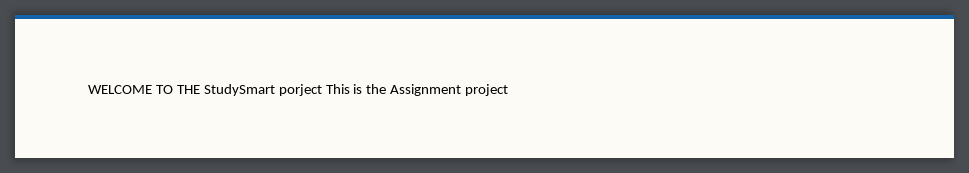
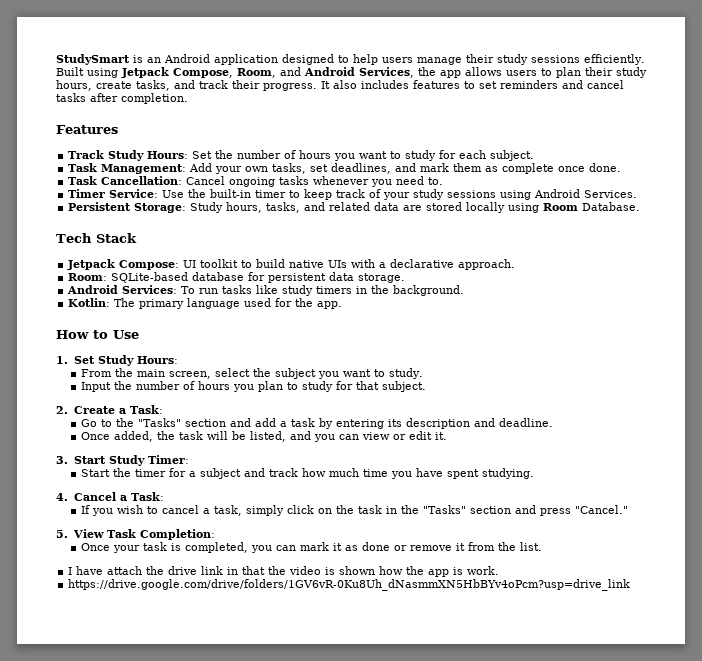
[88,84,509,96] WELCOME TO THE StudySmart porject This is the Assignment project -> [56,54,645,65] [56,67,647,78] [56,80,624,91] [56,93,188,104] [56,125,118,134] [68,150,535,161] [68,163,622,174] [68,176,444,187] [68,189,638,200] [68,202,641,213] [56,233,137,243] [67,259,516,270] [68,272,406,283] [67,285,465,296] [68,298,343,309] [56,330,139,339] [56,355,178,366] [80,368,423,379] [80,381,426,392] [56,405,163,414] [80,418,553,429] [80,431,447,442] [56,455,189,466] [80,468,534,479] [56,492,164,501] [80,505,628,516] [56,529,215,540] [80,542,542,553] [68,566,500,577] [68,579,631,591] StudySmart is an Android application designed to help users manage their study sessions efficiently. Built using Jetpack Compose, Room, and Android Services, the app allows users to plan their study hours, create tasks, and track their progress. It also includes features to set reminders and cancel tasks after completion. // Features // Track Study Hours: Set the number of hours you want to study for each subject. // Task Management: Add your own tasks, set deadlines, and mark them as complete once done. // Task Cancellation: Cancel ongoing tasks whenever you need to. // Timer Service: Use the built-in timer to keep track of your study sessions using Android Services. // Persistent Storage: Study hours, tasks, and related data are stored locally using Room Database. // Tech Stack // Jetpack Compose: UI toolkit to build native UIs with a declarative approach. // Room: SQLite-based database for persistent data storage. // Android Services: To run tasks like study timers in the background. // Kotlin: The primary language used for the app. // How to Use // 1. Set Study Hours: // From the main screen, select the subject you want to study. // Input the number of hours you plan to study for that subject. // 2. Create a Task: // Go to the "Tasks" section and add a task by entering its description and deadline. // Once added, the task will be listed, and you can view or edit it. // 3. Start Study Timer: // Start the timer for a subject and track how much time you have spent studying. // 4. Cancel a Task: // If you wish to cancel a task, simply click on the task in the "Tasks" section and press "Cancel." // 5. View Task Completion: // Once your task is completed, you can mark it as done or remove it from the list. // I have attach the drive link in that the video is shown how the app is work. // https://drive.google.com/drive/folders/1GV6vR-0Ku8Uh_dNasmmXN5HbBYv4oPcm?usp=drive_link

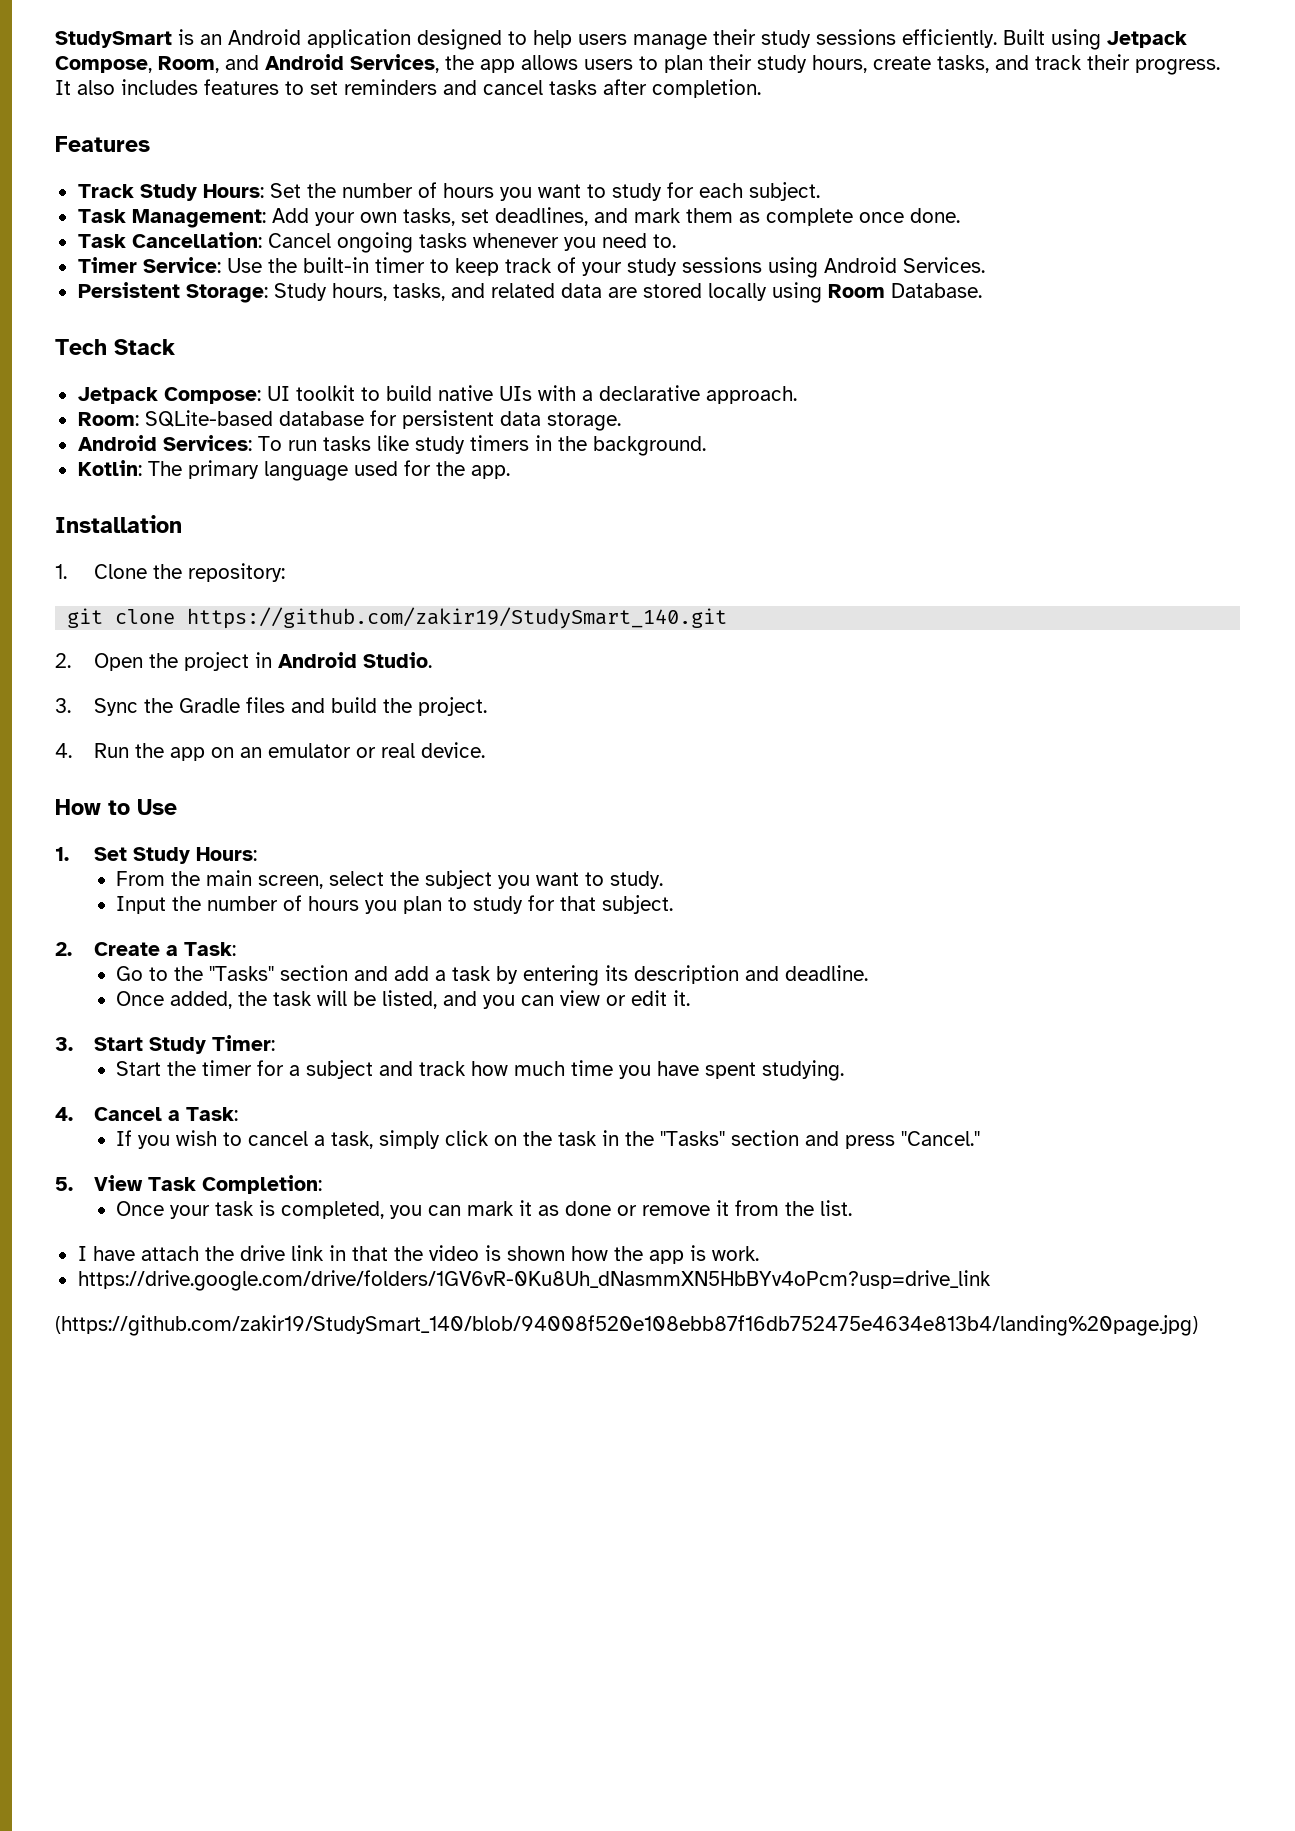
(343, 305) none -> [55,515,182,533] [55,563,285,582] [67,607,728,629] [55,652,432,671] [55,697,487,716] [55,742,485,761] // Installation // 1. Clone the repository: // git clone https://github.com/zakir19/StudySmart_140.git // 2. Open the project in Android Studio. // 3. Sync the Gradle files and build the project. // 4. Run the app on an emulator or real device.
(631, 585) none -> [55,1315,1198,1336] // (https://github.com/zakir19/StudySmart_140/blob/94008f520e108ebb87f16db752475e4634e813b4/landing%20page.jpg)

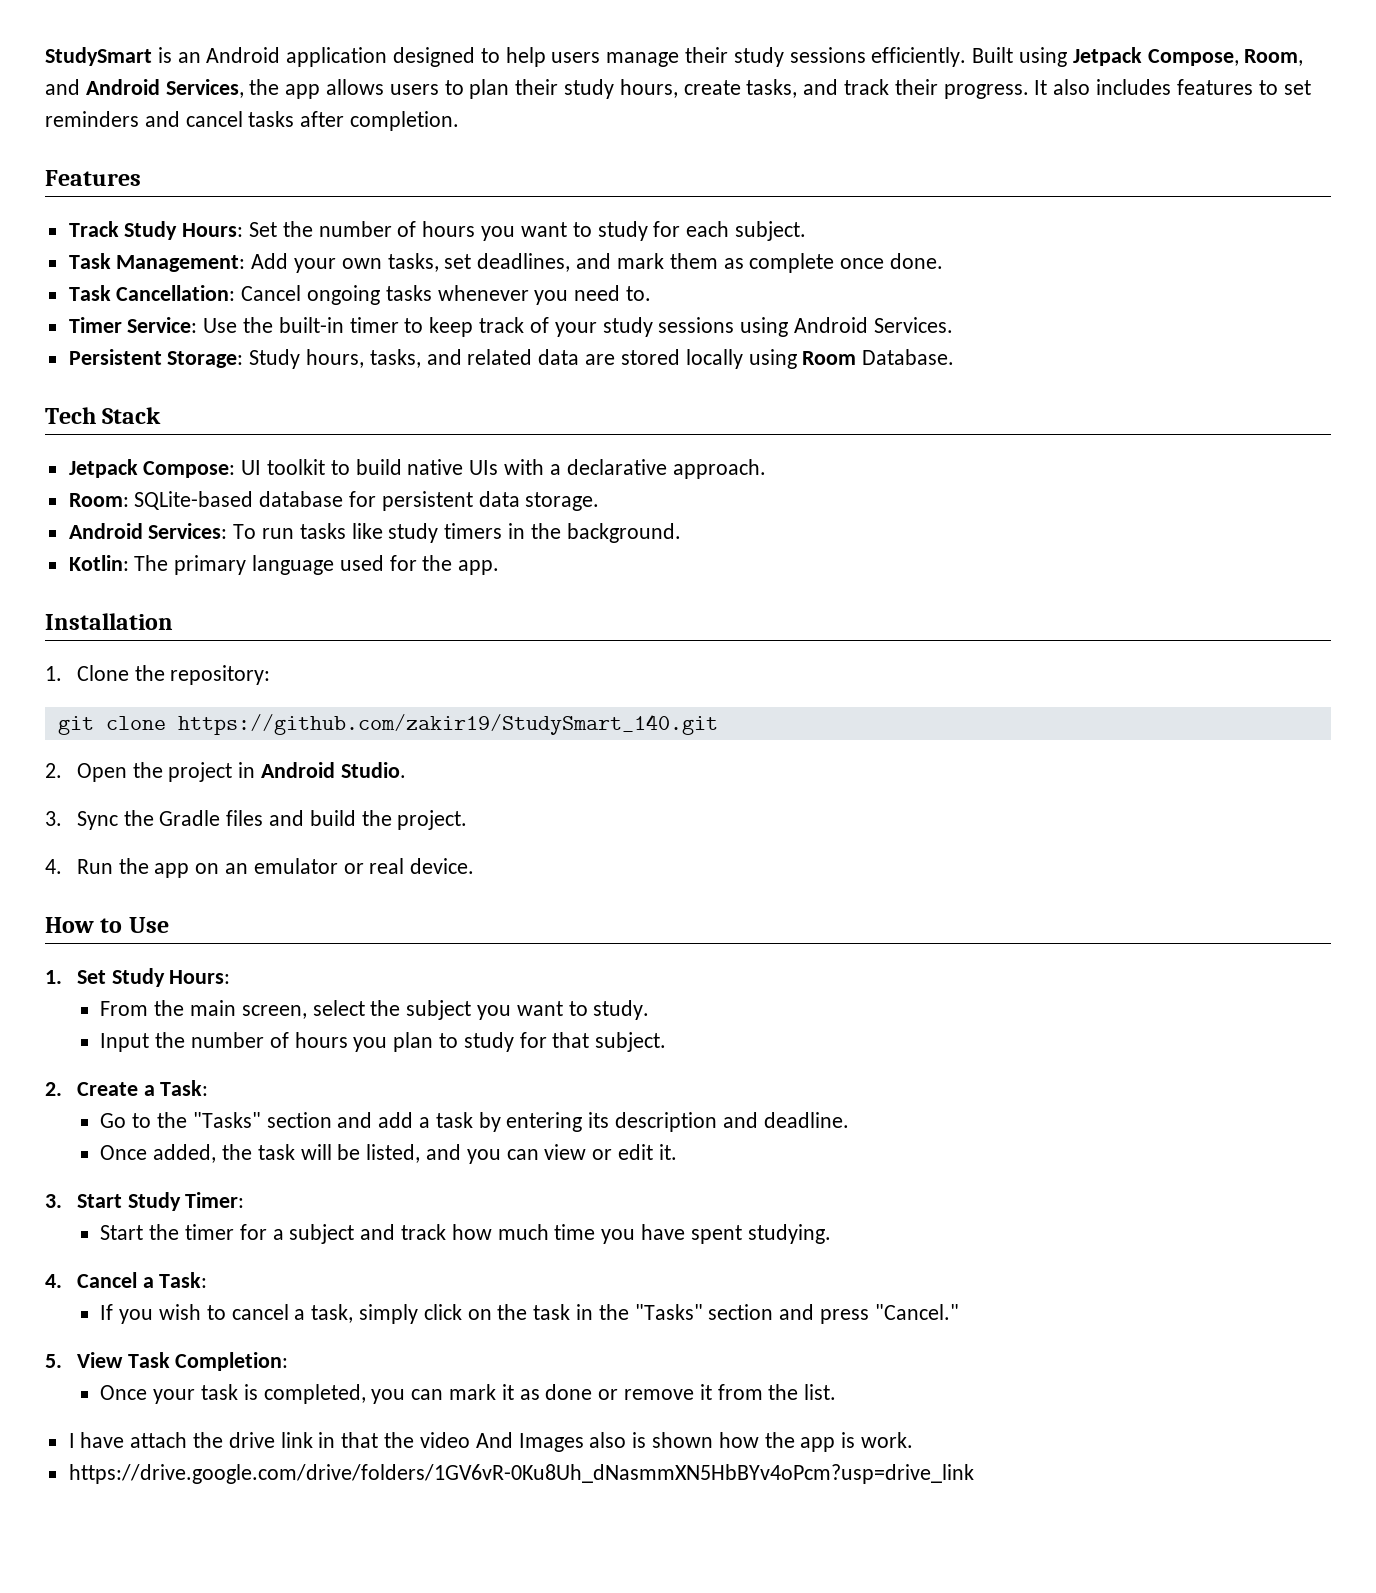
(479, 1253) none -> [475,1432,627,1452] And Images also
[55,1315,1198,1336] // (https://github.com/zakir19/StudySmart_140/blob/94008f520e108ebb87f16db752475e4634e813b4/landing%20page.jpg) -> (974, 1474) none

